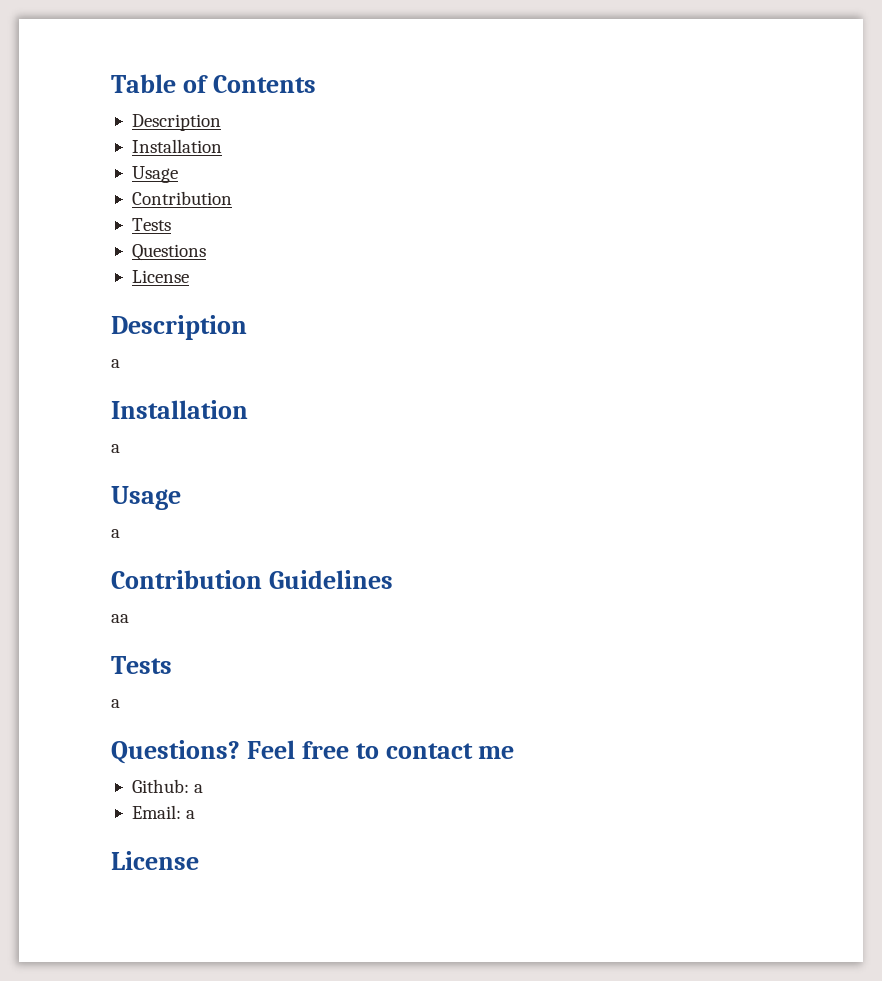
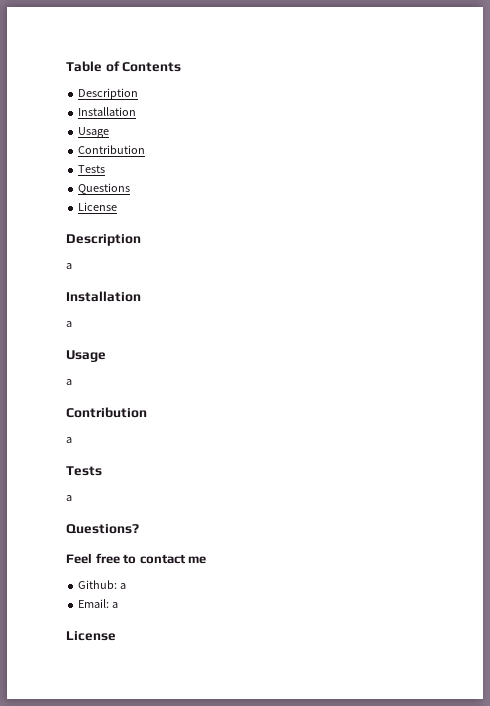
[268,570,393,589] [111,614,129,623] Guidelines // aa -> [66,437,72,443] // a
(240, 752) none -> (139, 529) //

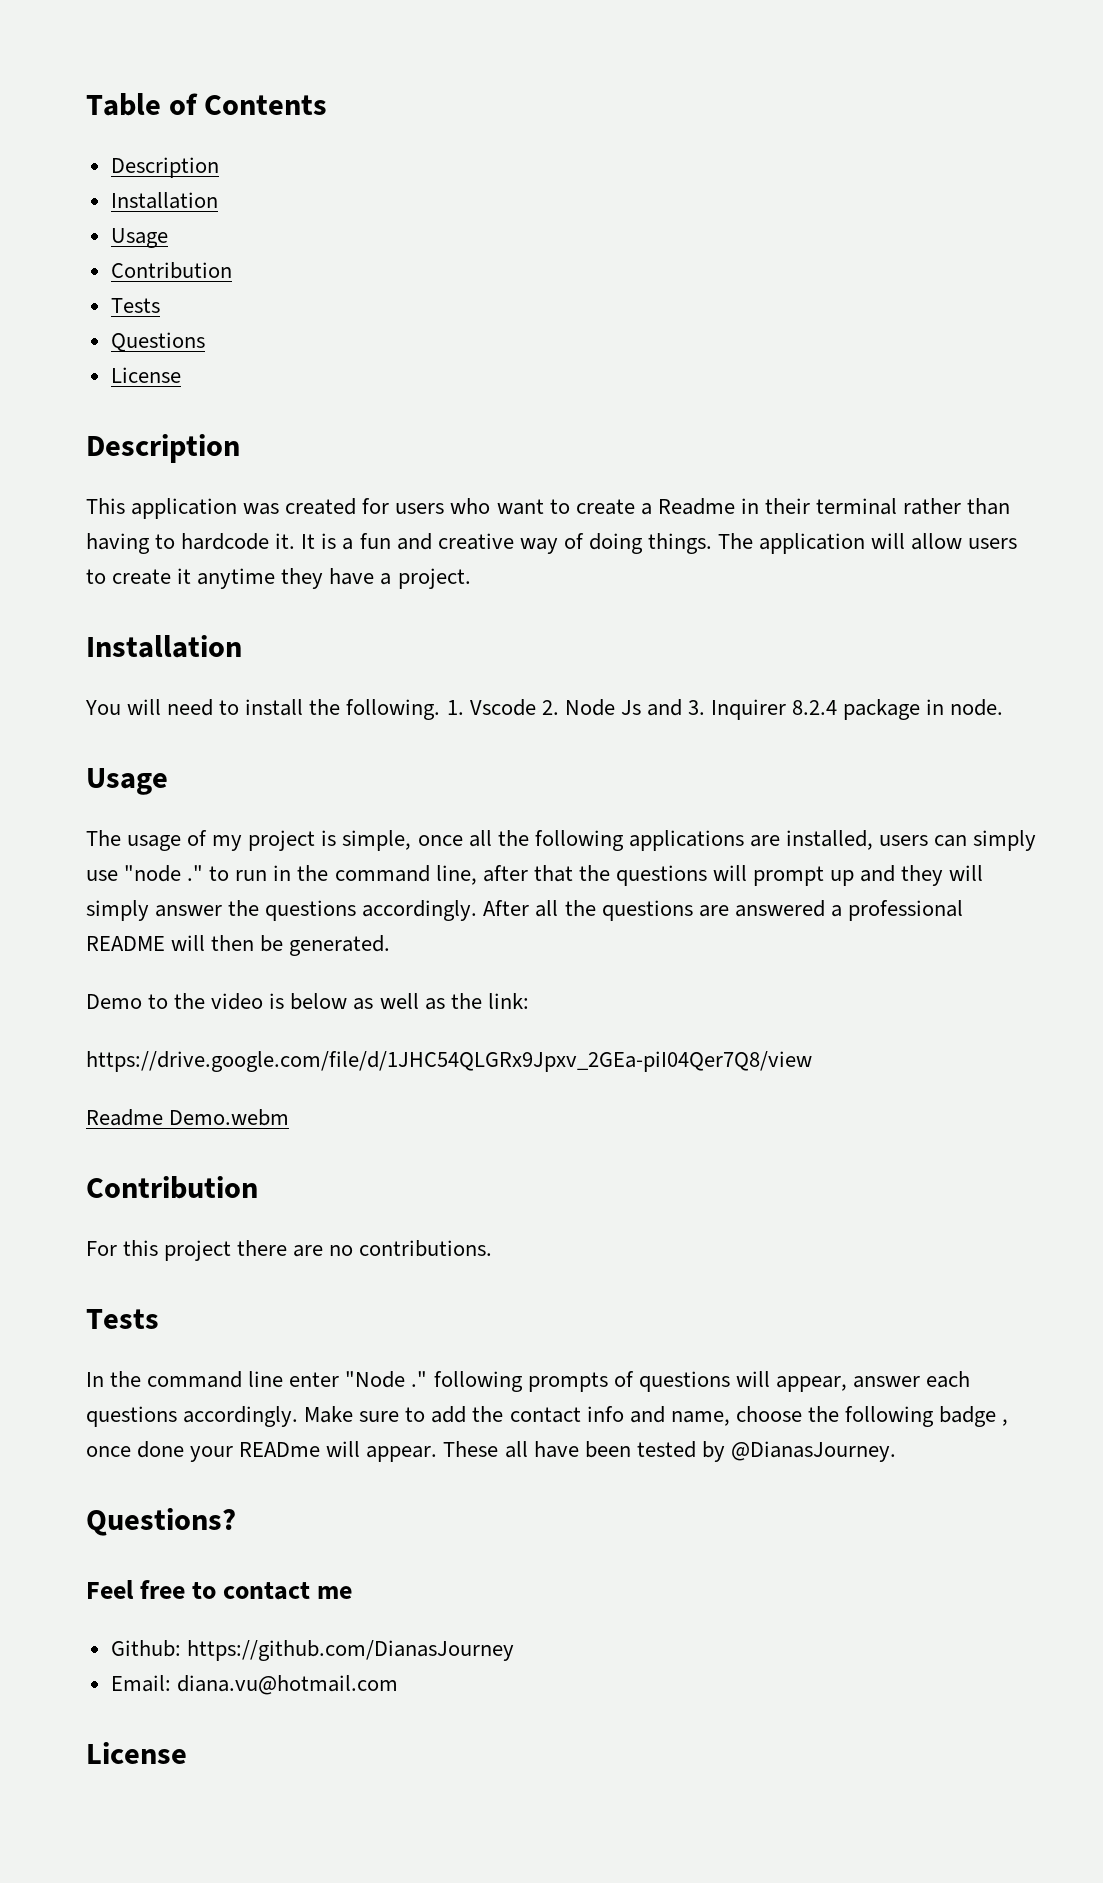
[66,263,72,269] [66,291,141,302] [66,321,72,327] [66,350,106,362] [66,379,72,385] [66,407,147,418] [66,437,72,443] [66,466,102,476] [66,495,72,501] a // Installation // a // Usage // a // Contribution // a // Tests // a -> [86,498,1011,519] [86,533,1018,554] [86,568,471,589] [86,635,242,658] [85,699,1004,720] [86,768,168,795] [86,830,1037,851] [86,865,984,886] [86,900,963,921] [86,935,391,956] [86,993,529,1010] [86,1051,812,1072] [86,1109,290,1126] [86,1176,258,1199] [86,1240,493,1261] [86,1309,159,1329] [86,1371,971,1392] [86,1406,1009,1427] [86,1441,896,1462] This application was created for users who want to create a Readme in their terminal rather than having to hardcode it. It is a fun and creative way of doing things. The application will allow users to create it anytime they have a project. // Installation // You will need to install the following. 1. Vscode 2. Node Js and 3. Inquirer 8.2.4 package in node. // Usage // The usage of my project is simple, once all the following applications are installed, users can simply use "node ." to run in the command line, after that the questions will prompt up and they will simply answer the questions accordingly. After all the questions are answered a professional README will then be generated. // Demo to the video is below as well as the link: // https://drive.google.com/file/d/1JHC54QLGRx9Jpxv_2GEa-piI04Qer7Q8/view // Readme Demo.webm // Contribution // For this project there are no contributions. // Tests // In the command line enter "Node ." following prompts of questions will appear, answer each questions accordingly. Make sure to add the contact info and name, choose the following badge , once done your READme will appear. These all have been tested by @DianasJourney.
[120,583,127,589] a -> [186,1640,514,1661] https://github.com/DianasJourney
[112,602,119,608] a -> [176,1675,398,1695] diana.vu@hotmail.com

